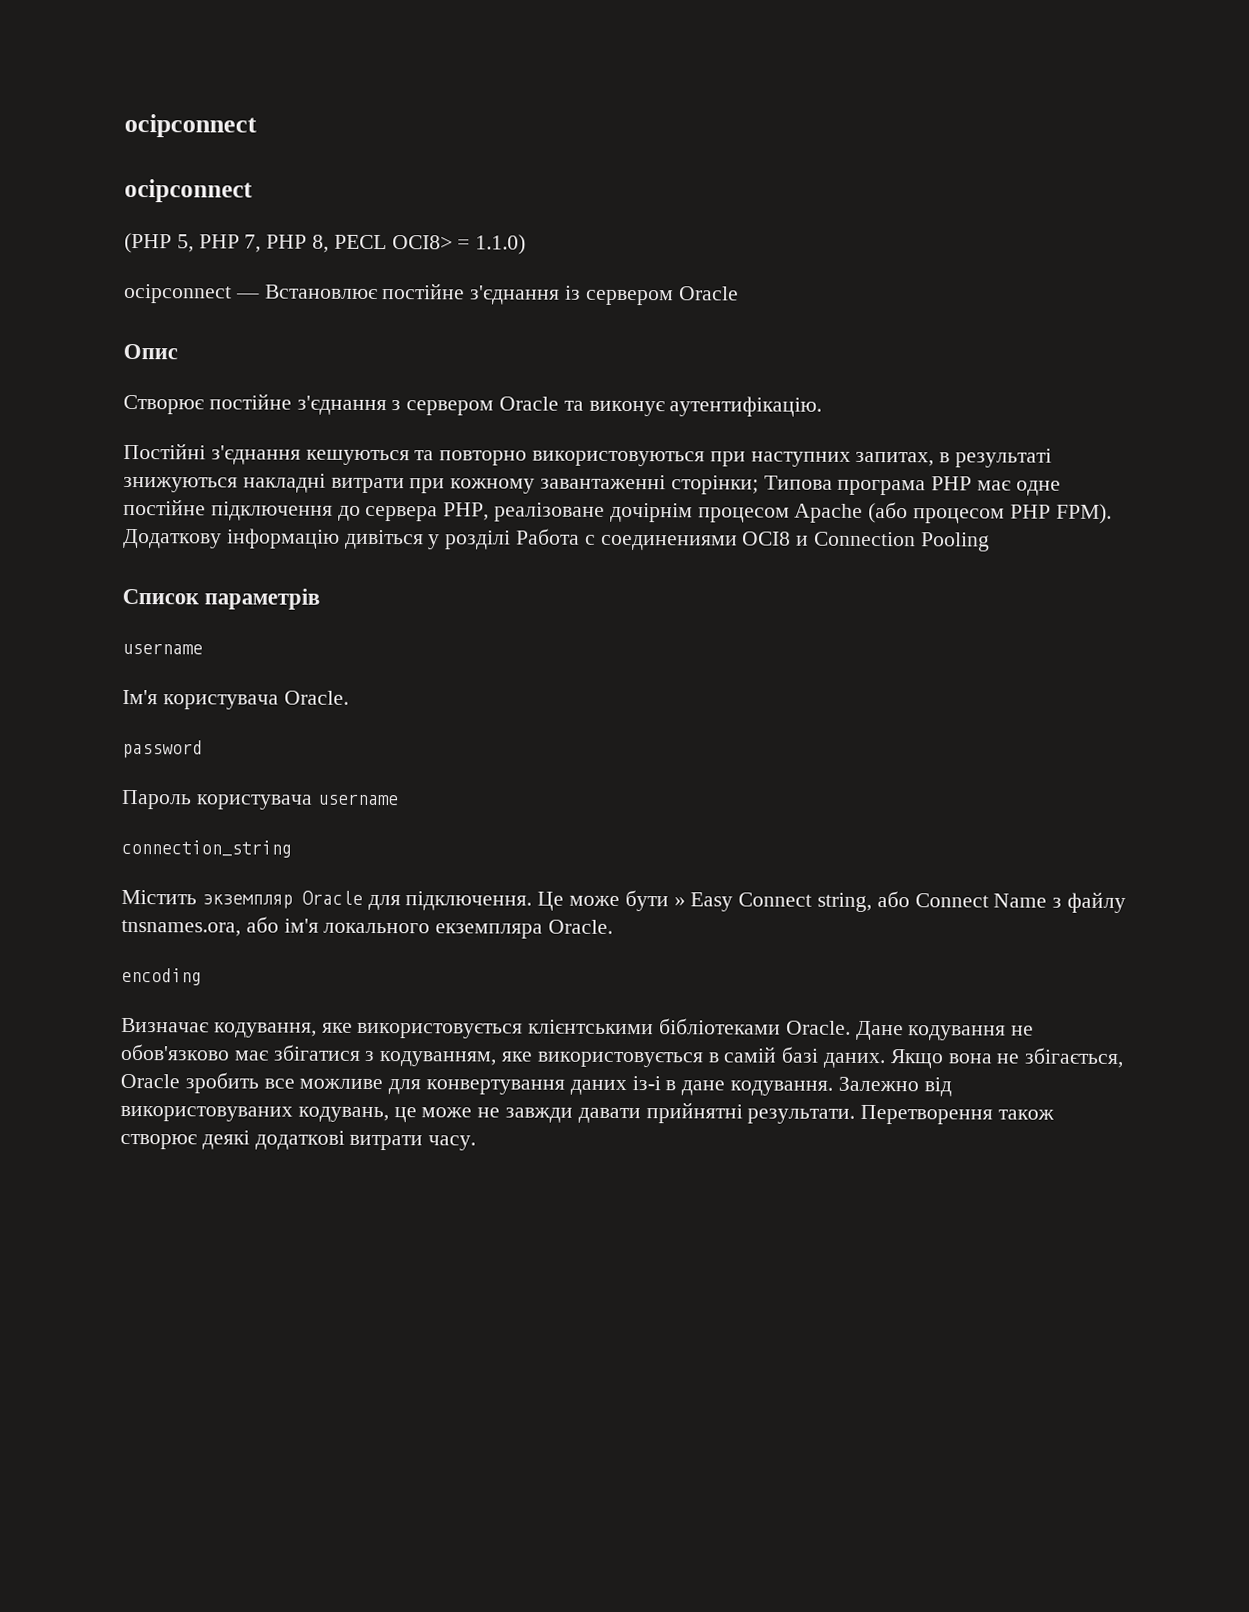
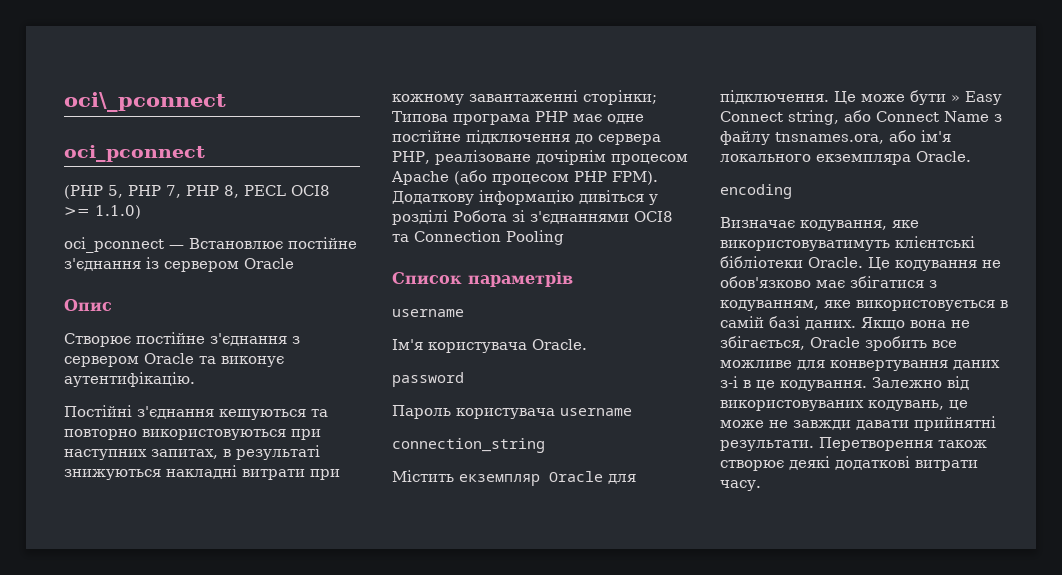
[124,113,257,138] [124,178,253,203] ocipconnect // ocipconnect -> [64,92,226,112] [64,145,205,162] oci\_pconnect // oci_pconnect
[391,235,471,250] OCI8> = -> [291,185,330,196] [64,207,90,216] OCI8 >=
[124,283,232,304] ocipconnect -> [64,237,164,253] oci_pconnect
[516,528,810,551] Работа с соединениями OCI8 и -> [453,210,673,224] [392,234,409,242] Робота зі з'єднаннями OCI8 та
[201,894,293,909] экземпляр -> [459,474,540,486] екземпляр
[357,1018,904,1041] використовується клієнтськими бібліотеками Oracle. Дане -> [720,236,975,251] [720,256,890,270] використовуватимуть клієнтські бібліотеки Oracle. Це
[631,1076,726,1096] із-і в дане -> [720,376,775,390] з-і в це

